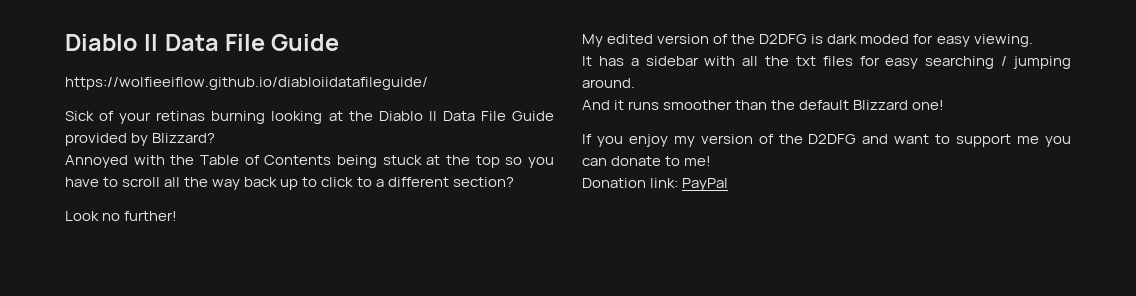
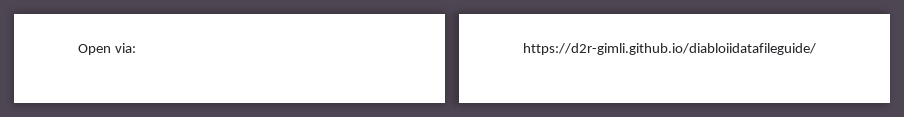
[65,34,340,51] [65,77,428,90] [65,111,554,124] [65,133,216,146] [65,155,555,168] [65,177,514,190] [65,211,178,221] [582,34,1033,47] [582,56,1071,69] [582,78,635,88] [582,100,945,110] [582,134,1071,147] [582,156,712,166] [582,178,729,191] Diablo II Data File Guide // https://wolfieeiflow.github.io/diabloiidatafileguide/ // Sick of your retinas burning looking at the Diablo II Data File Guide provided by Blizzard? // Annoyed with the Table of Contents being stuck at the top so you have to scroll all the way back up to click to a different section? // Look no further! // My edited version of the D2DFG is dark moded for easy viewing. // It has a sidebar with all the txt files for easy searching / jumping around. // And it runs smoother than the default Blizzard one! // If you enjoy my version of the D2DFG and want to support me you can donate to me! // Donation link: PayPal -> [78,43,816,55] Open via: https://d2r-gimli.github.io/diabloiidatafileguide/

